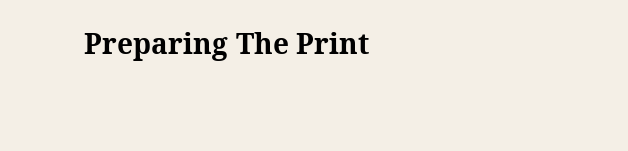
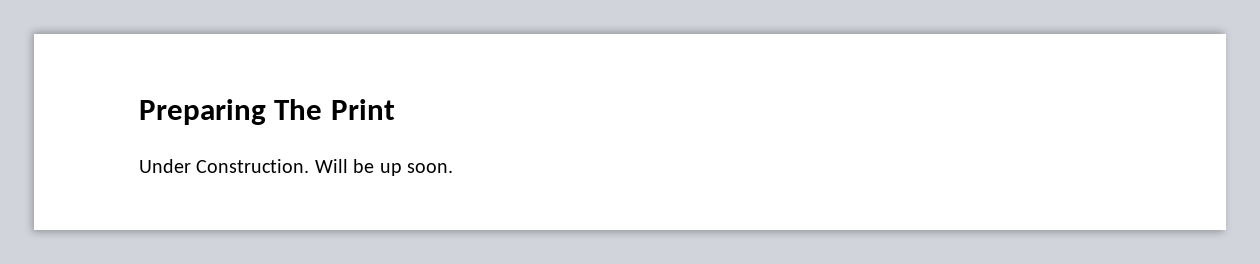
(370, 43) none -> [139,159,453,176] // Under Construction. Will be up soon.

